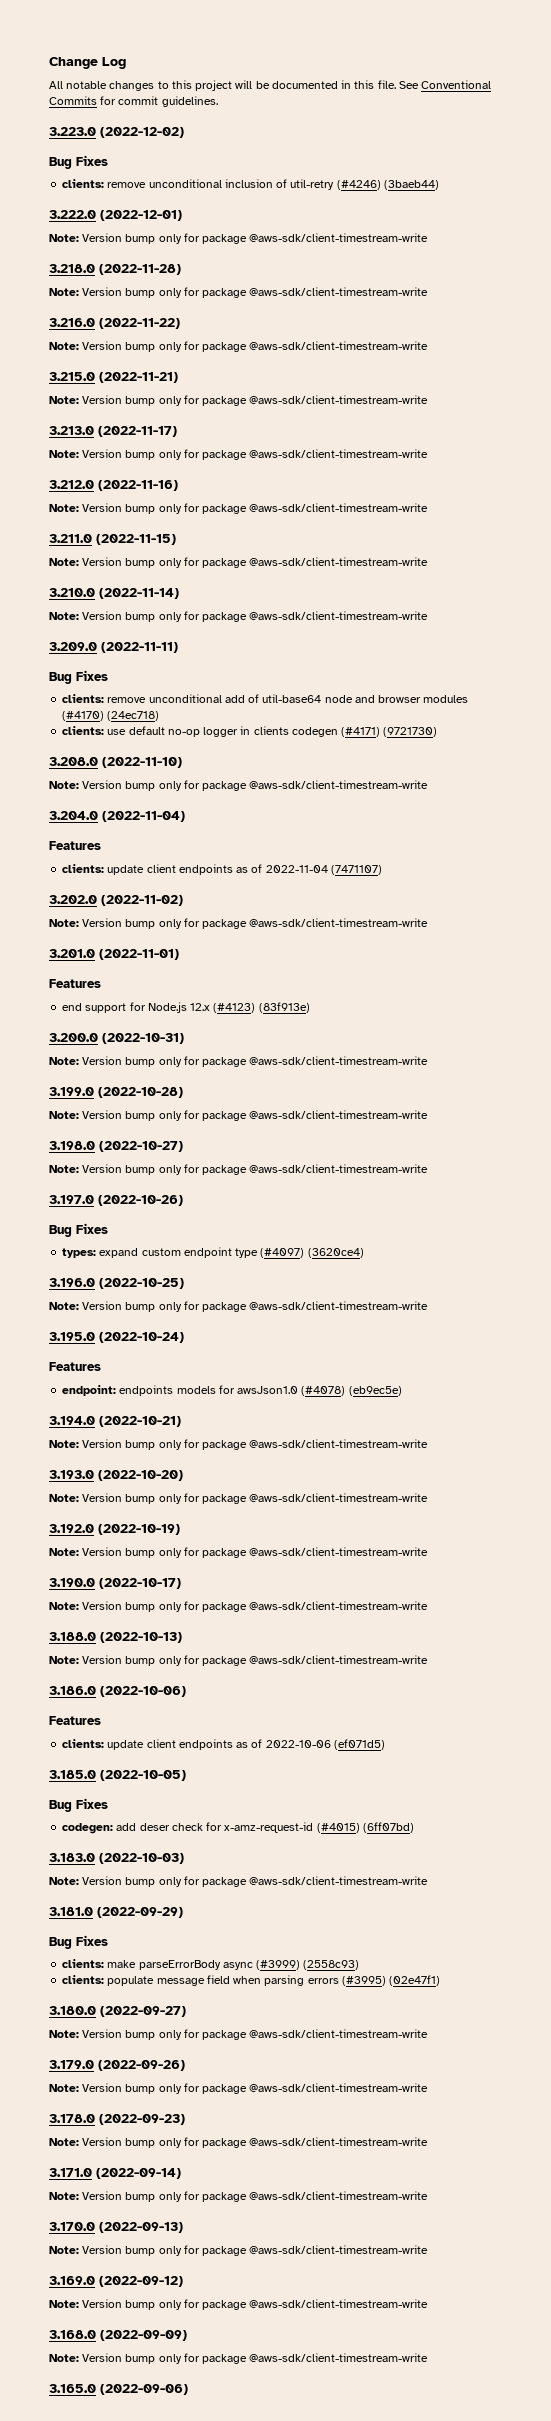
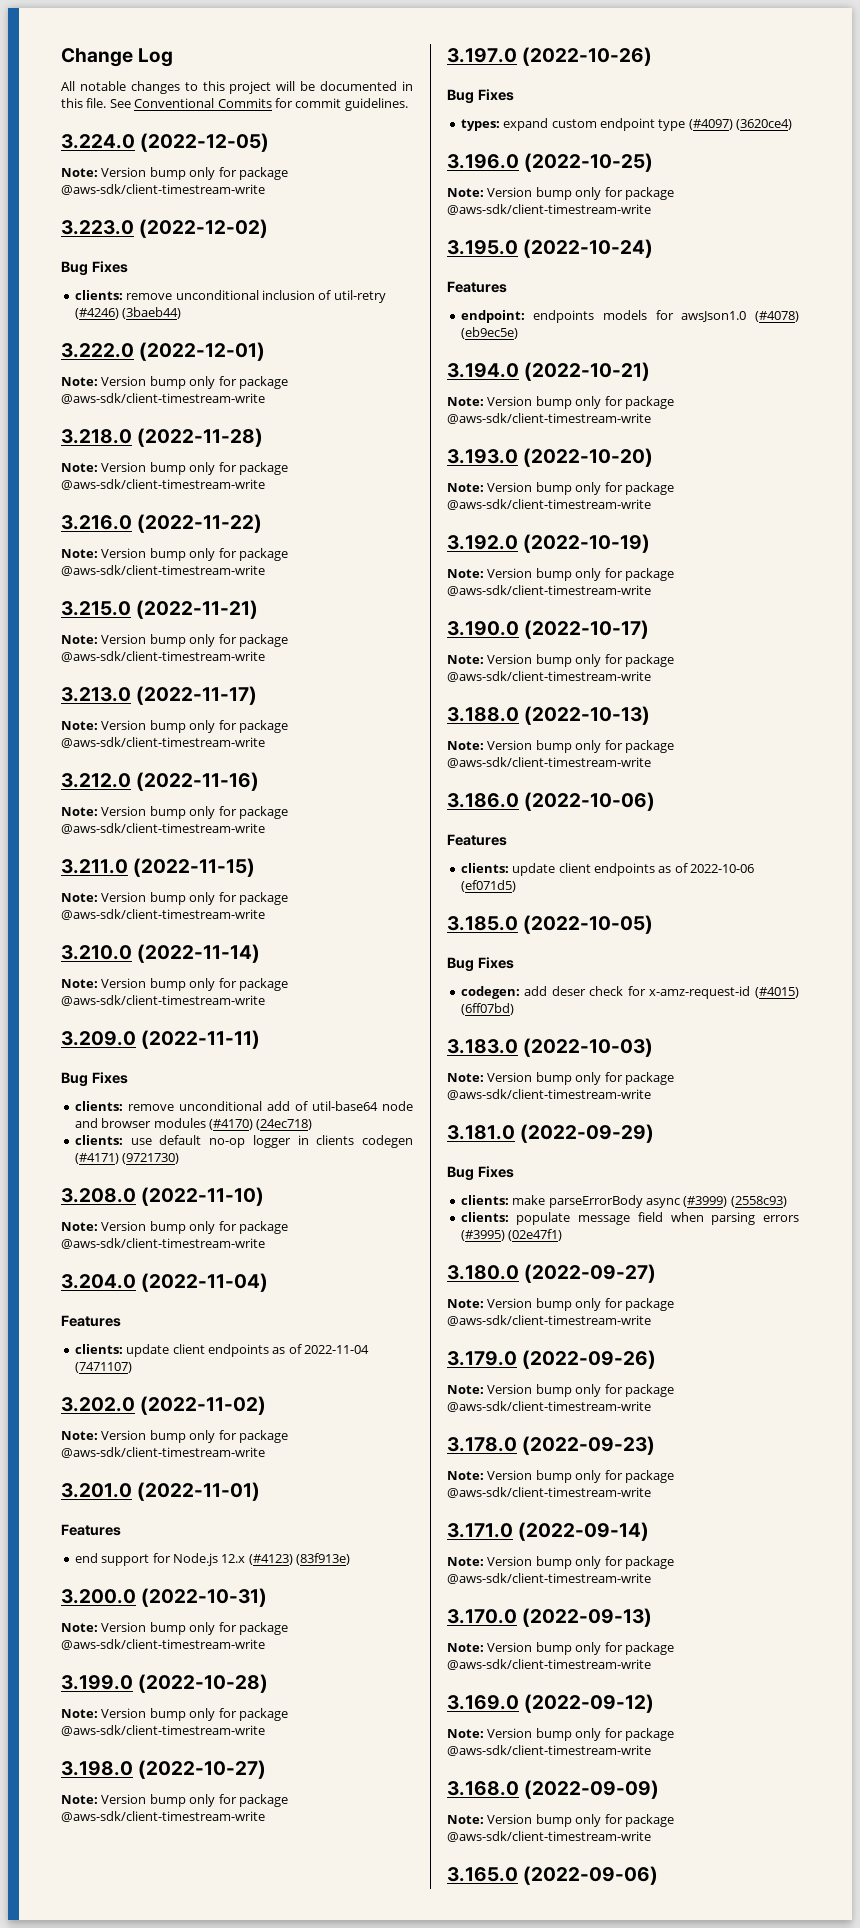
(218, 101) none -> [61,133,270,152] [61,167,288,180] [61,184,265,195] // 3.224.0 (2022-12-05) // Note: Version bump only for package @aws-sdk/client-timestream-write

